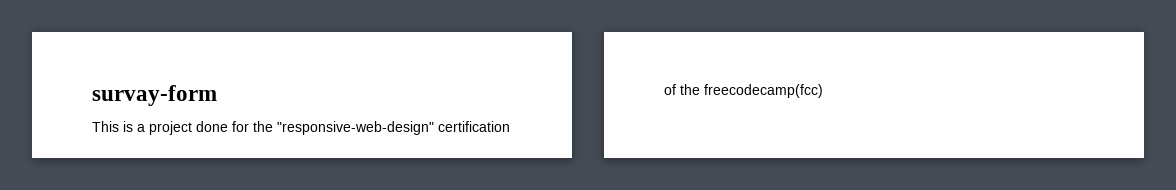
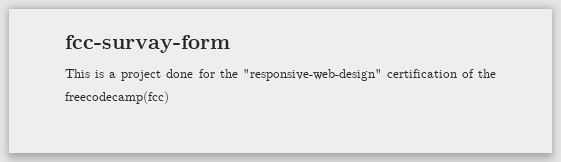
[92,85,217,106] survay-form -> [65,35,230,53] fcc-survay-form

